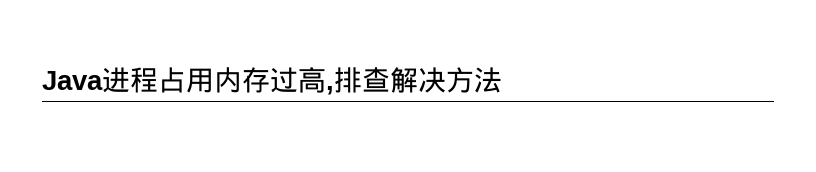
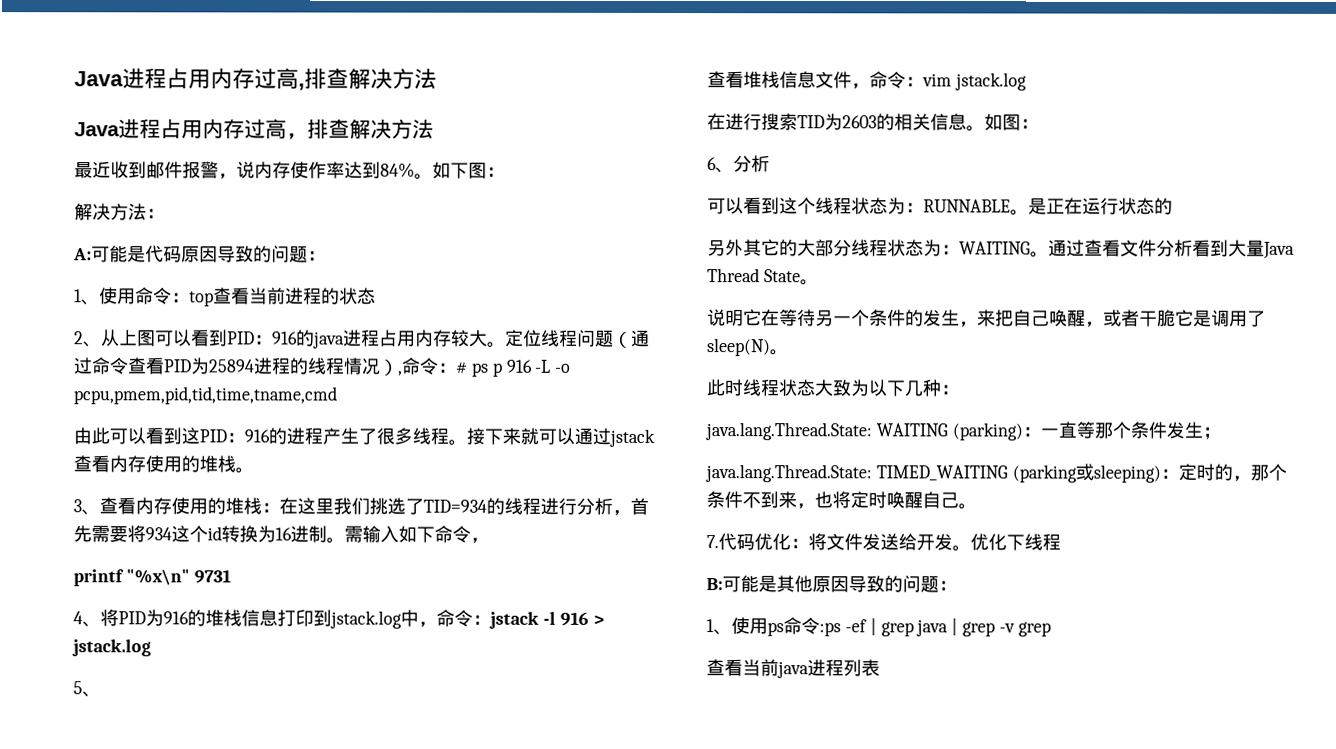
[42,67,502,95] Java进程占用内存过高,排查解决方法 -> [74,68,437,91] [74,118,434,140] [74,161,505,180] [74,203,165,221] [73,245,326,263] [74,287,376,307] [74,329,650,349] [73,357,572,377] [73,386,337,405] [73,427,655,447] [73,455,254,474] [73,497,649,516] [73,525,489,544] [73,569,231,587] [73,609,605,629] [72,639,151,657] [73,681,101,698] [707,71,1027,91] [707,113,1039,132] [707,155,770,174] [707,197,1173,216] [707,239,1295,259] [707,268,819,286] [707,309,1266,328] [707,338,789,357] [706,379,959,397] [705,421,1221,441] [705,463,1287,483] [706,491,977,510] [706,533,1061,552] [706,575,957,593] [706,617,1051,637] [706,659,880,679] Java进程占用内存过高,排查解决方法 // Java进程占用内存过高，排查解决方法 // 最近收到邮件报警，说内存使作率达到84%。如下图： // 解决方法： // A:可能是代码原因导致的问题： // 1、使用命令：top查看当前进程的状态 // 2、从上图可以看到PID：916的java进程占用内存较大。定位线程问题（通过命令查看PID为25894进程的线程情况）,命令：# ps p 916 -L -o pcpu,pmem,pid,tid,time,tname,cmd // 由此可以看到这PID：916的进程产生了很多线程。接下来就可以通过jstack查看内存使用的堆栈。 // 3、查看内存使用的堆栈：在这里我们挑选了TID=934的线程进行分析，首先需要将934这个id转换为16进制。需输入如下命令， // printf "%x\n" 9731 // 4、将PID为916的堆栈信息打印到jstack.log中，命令：jstack -l 916 > jstack.log // 5、 // 查看堆栈信息文件，命令：vim jstack.log // 在进行搜索TID为2603的相关信息。如图： // 6、分析 // 可以看到这个线程状态为：RUNNABLE。是正在运行状态的 // 另外其它的大部分线程状态为：WAITING。通过查看文件分析看到大量Java Thread State。 // 说明它在等待另一个条件的发生，来把自己唤醒，或者干脆它是调用了sleep(N)。 // 此时线程状态大致为以下几种： // java.lang.Thread.State: WAITING (parking)：一直等那个条件发生； // java.lang.Thread.State: TIMED_WAITING (parking或sleeping)：定时的，那个条件不到来，也将定时唤醒自己。 // 7.代码优化：将文件发送给开发。优化下线程 // B:可能是其他原因导致的问题： // 1、使用ps命令:ps -ef | grep java | grep -v grep // 查看当前java进程列表

